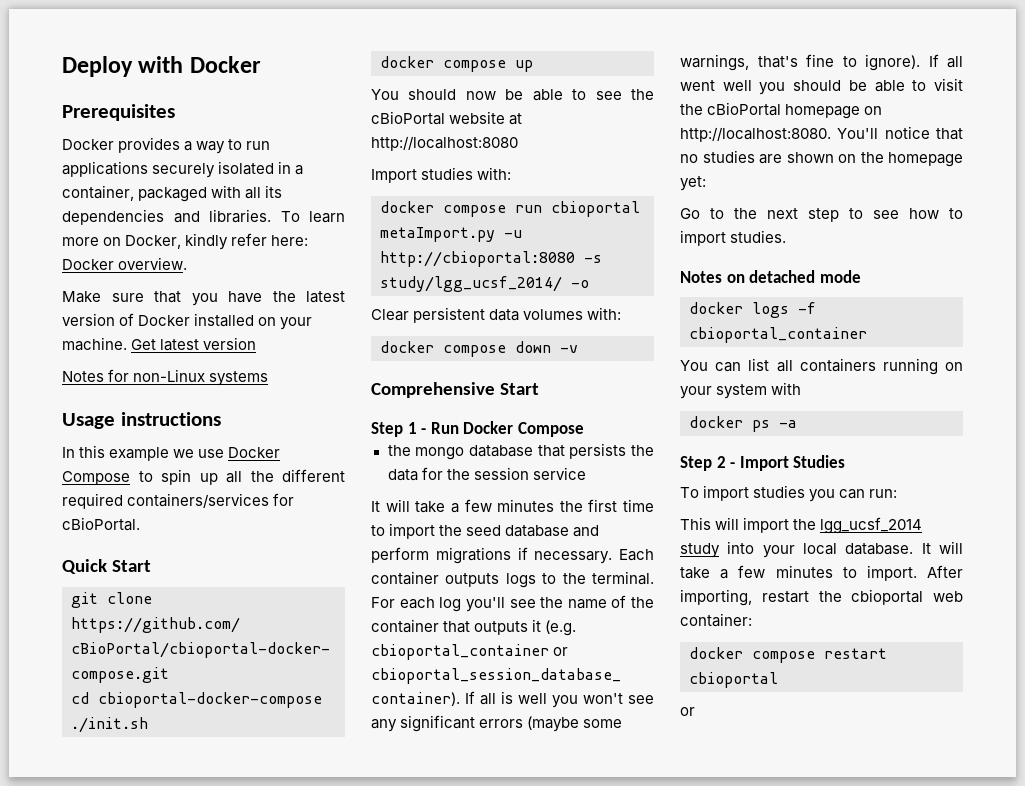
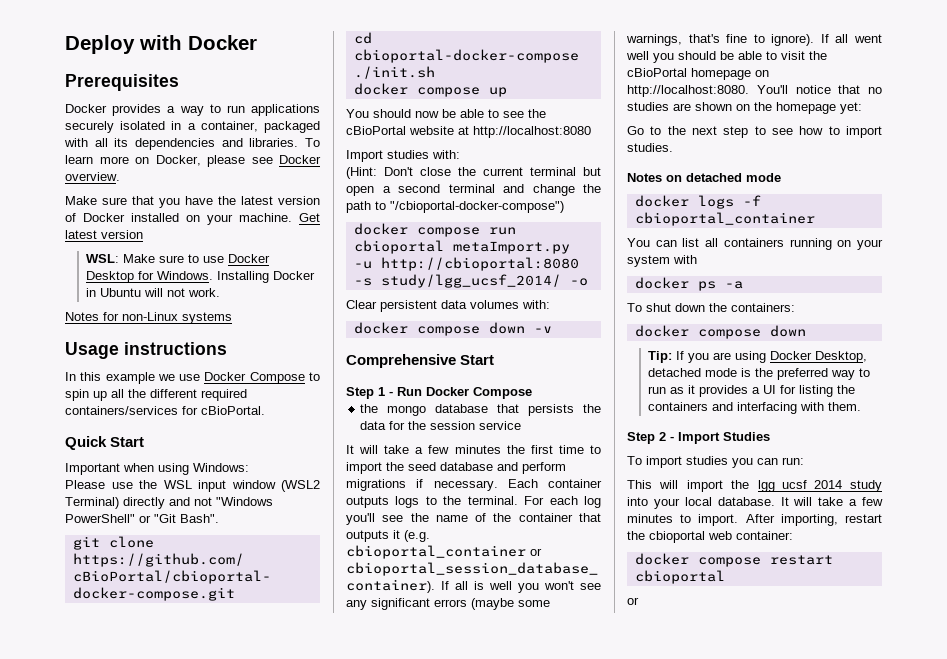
[185,233,309,250] kindly refer here: -> [207,155,273,167] please see
(257, 343) none -> [85,254,270,263] [85,271,315,283] [85,288,220,297] // WSL: Make sure to use Docker Desktop for Windows. Installing Docker in Ubuntu will not work.
(152, 566) none -> [65,463,249,475] [65,480,320,492] [65,497,273,509] [65,514,219,523] // Important when using Windows: // Please use the WSL input window (WSL2 Terminal) directly and not "Windows PowerShell" or "Git Bash".
(512, 173) none -> [346,167,601,179] [346,184,601,196] [346,201,564,213] // (Hint: Don't close the current terminal but open a second terminal and change the path to "/cbioportal-docker-compose")
(797, 424) none -> [627,303,795,312] [634,325,806,339] [647,351,867,363] [647,368,870,380] [647,385,855,397] [647,402,861,414] // To shut down the containers: // docker compose down // Tip: If you are using Docker Desktop, detached mode is the preferred way to run as it provides a UI for listing the containers and interfacing with them.

